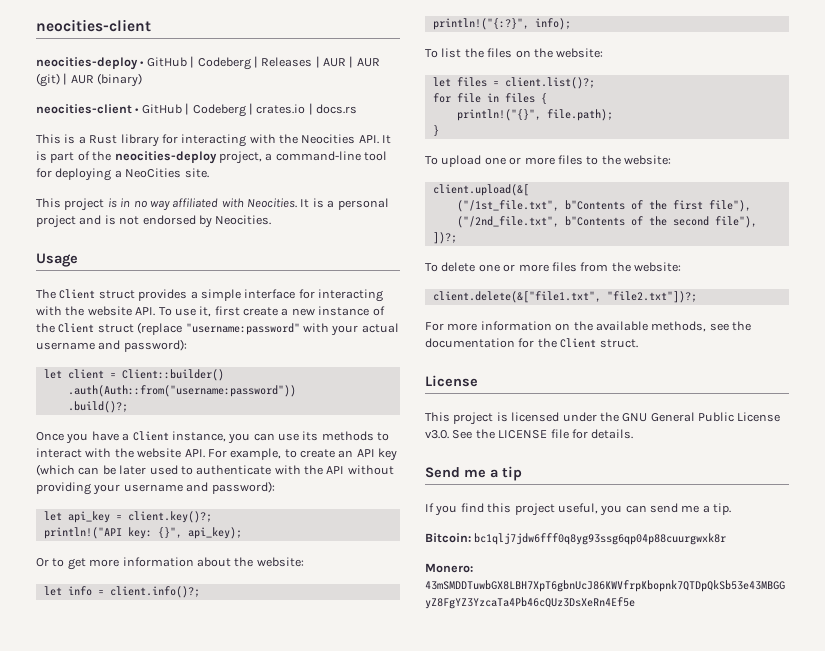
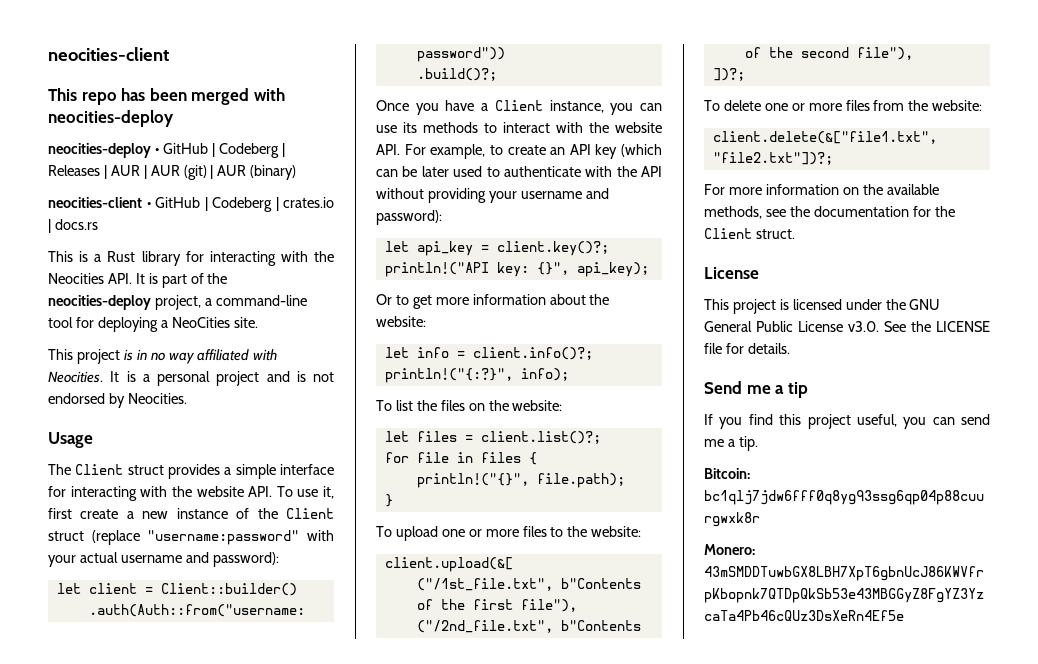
[36,19,151,32] neocities-client -> [48,47,169,61] [48,88,285,105] [48,110,174,127] neocities-client // This repo has been merged with neocities-deploy

